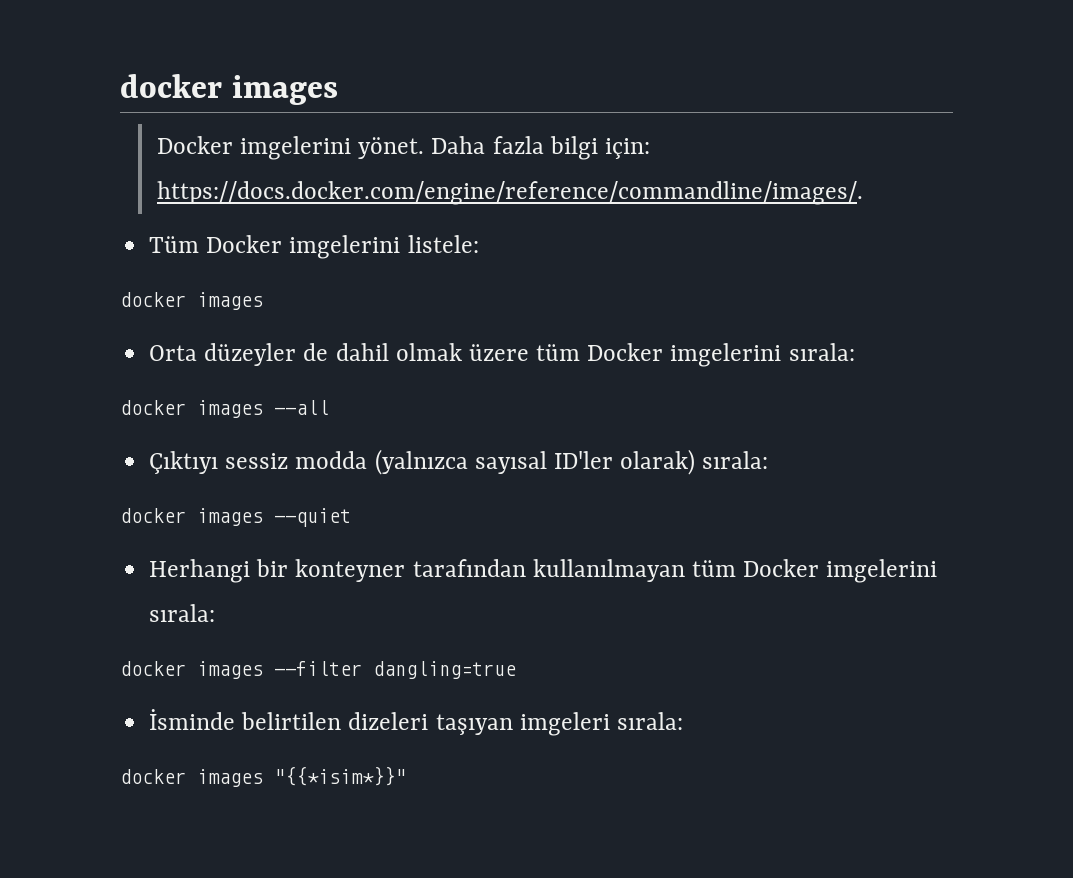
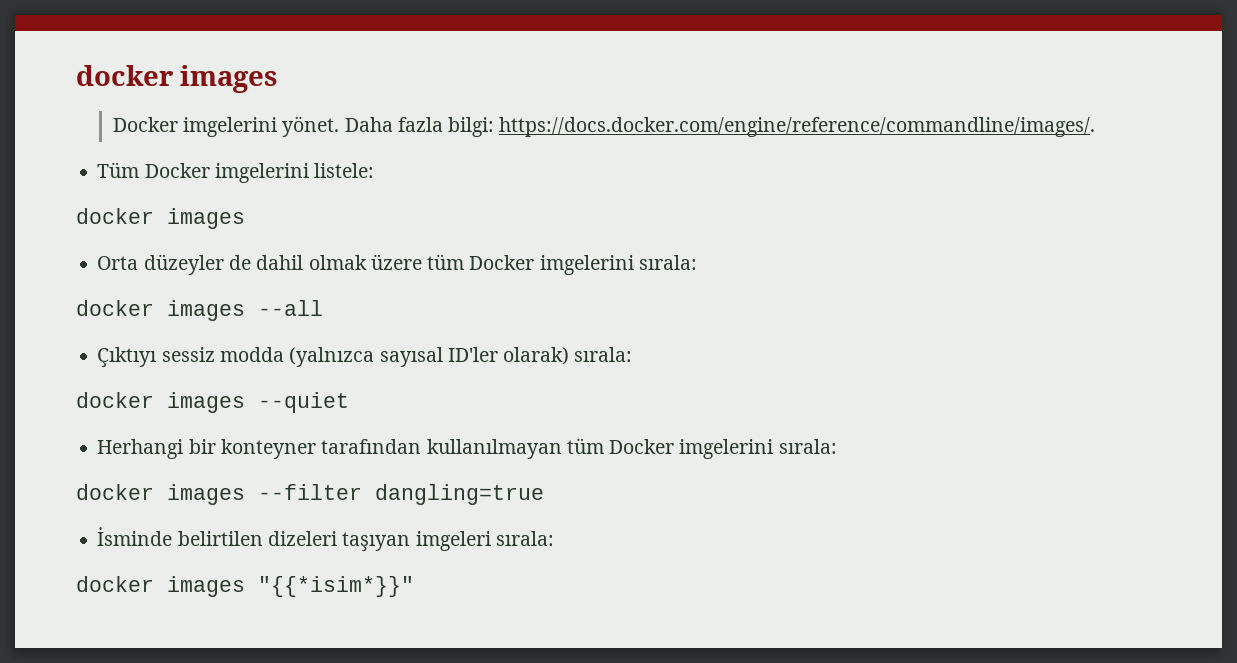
[549,136,650,160] bilgi için: -> [448,117,495,137] bilgi:

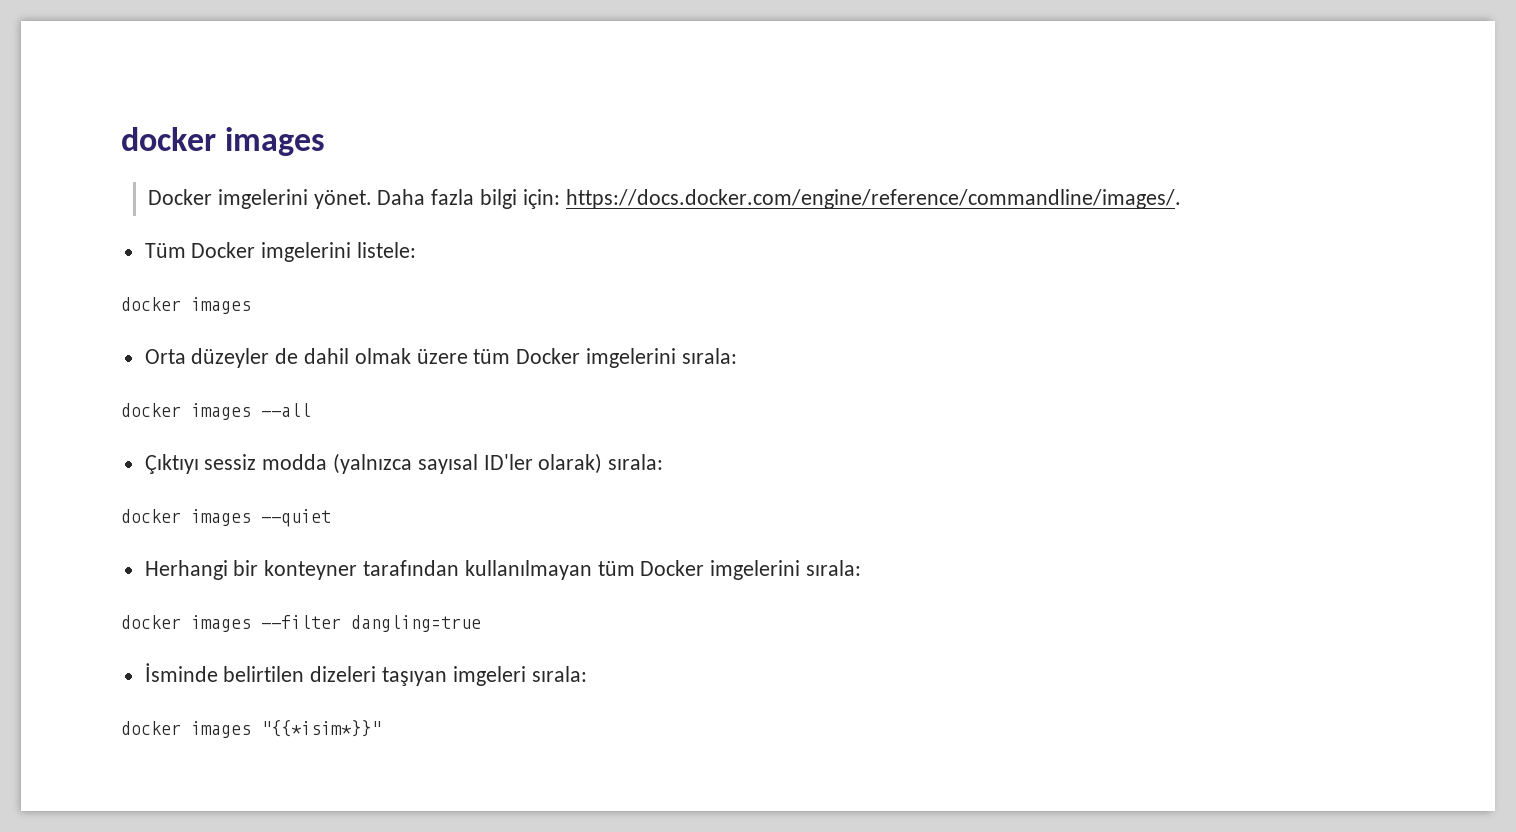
[448,117,495,137] bilgi: -> [479,189,560,209] bilgi için:

